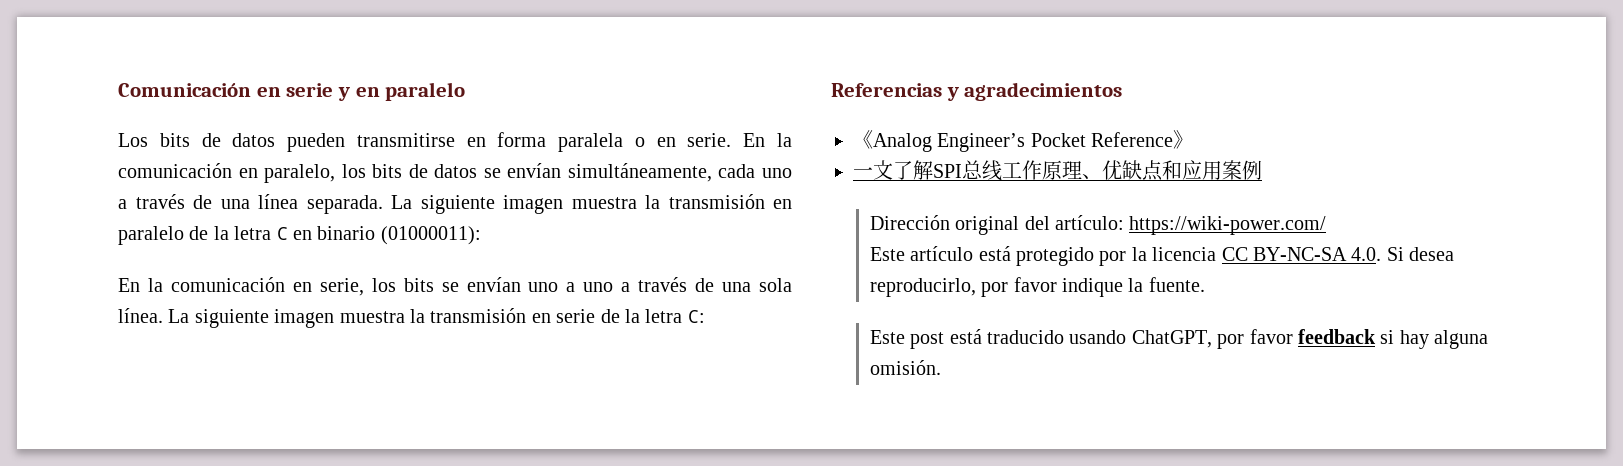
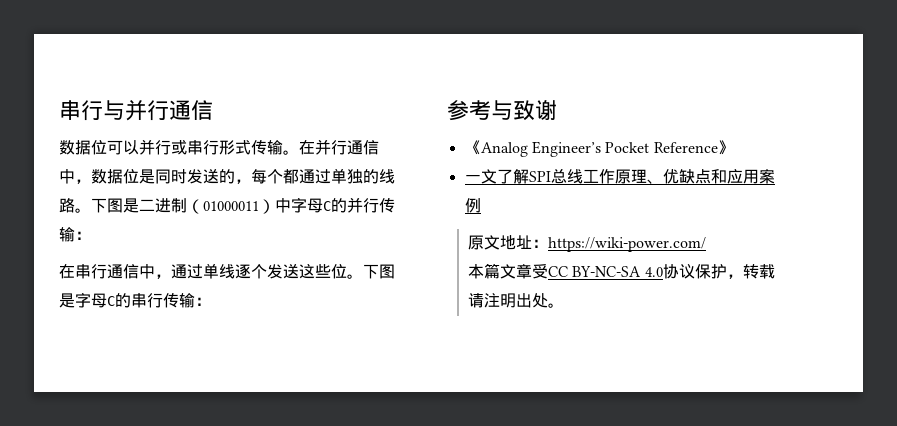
[118,82,466,101] [118,132,792,152] [118,163,792,183] [118,194,792,214] [118,226,481,245] [118,277,792,296] [118,308,705,328] [831,82,1123,101] Comunicación en serie y en paralelo // Los bits de datos pueden transmitirse en forma paralela o en serie. En la comunicación en paralelo, los bits de datos se envían simultáneamente, cada uno a través de una línea separada. La siguiente imagen muestra la transmisión en paralelo de la letra C en binario (01000011): // En la comunicación en serie, los bits se envían uno a uno a través de una sola línea. La siguiente imagen muestra la transmisión en serie de la letra C: // Referencias y agradecimientos -> [59,100,213,121] [59,139,379,155] [59,168,395,184] [59,197,395,214] [59,227,91,242] [59,263,395,279] [59,292,211,308] [447,100,557,121] 串行与并行通信 // 数据位可以并行或串行形式传输。在并行通信中，数据位是同时发送的，每个都通过单独的线路。下图是二进制（01000011）中字母C的并行传输： // 在串行通信中，通过单线逐个发送这些位。下图是字母C的串行传输： // 参考与致谢
[869,215,1327,235] [869,246,1455,266] [869,277,1205,297] [869,329,1489,349] [869,360,941,375] Dirección original del artículo: https://wiki-power.com/ // Este artículo está protegido por la licencia CC BY-NC-SA 4.0. Si desea reproducirlo, por favor indique la fuente. // Este post está traducido usando ChatGPT, por favor feedback si hay alguna omisión. -> [468,235,707,252] [468,263,775,279] [468,293,565,308] 原文地址：https://wiki-power.com/ // 本篇文章受CC BY-NC-SA 4.0协议保护，转载请注明出处。

